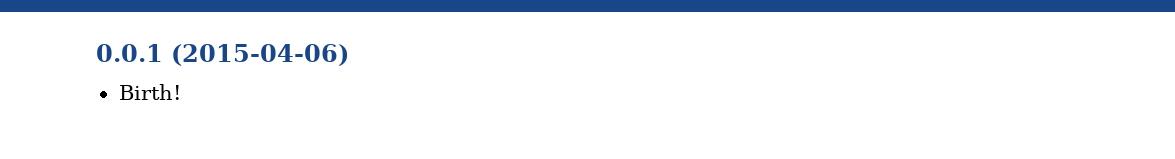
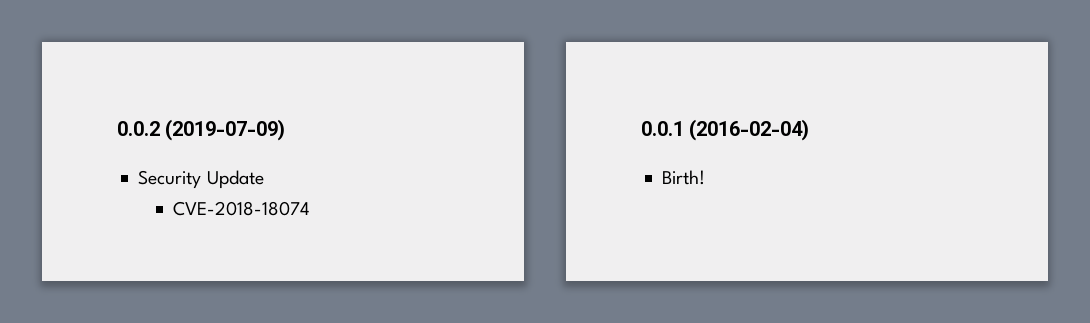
[96,44,349,66] 0.0.1 (2015-04-06) -> [117,119,286,141] [138,170,264,189] [173,201,311,216] [641,119,810,141] 0.0.2 (2019-07-09) // Security Update // CVE-2018-18074 // 0.0.1 (2016-02-04)

